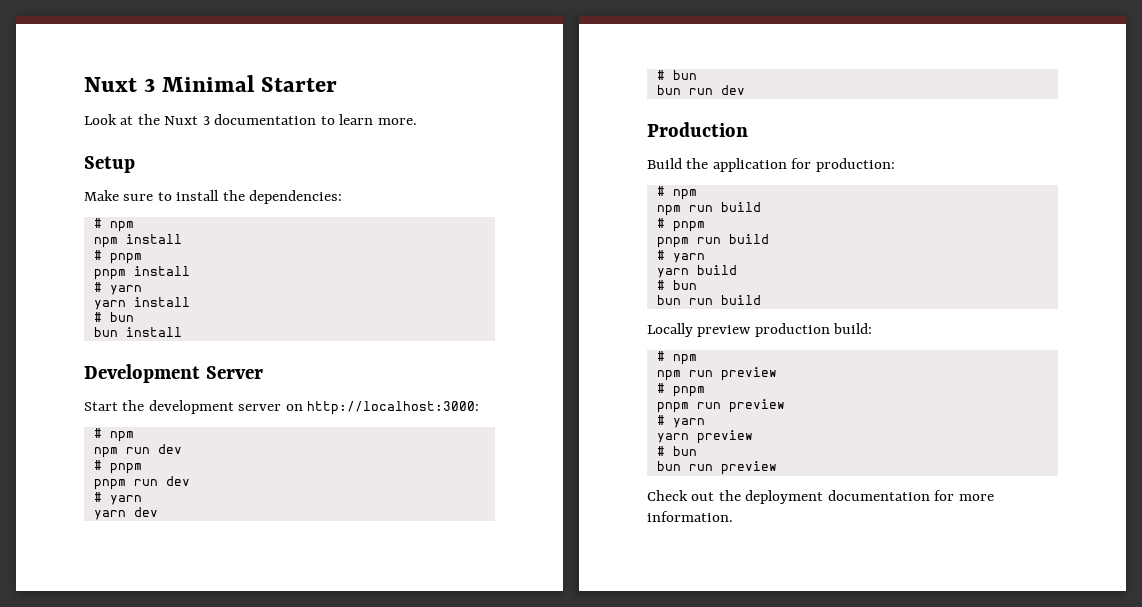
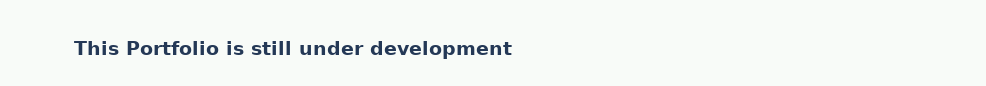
[84,75,338,92] [84,114,417,125] [84,156,135,173] [84,190,343,204] [93,218,134,232] [93,234,182,248] [93,250,142,264] [93,266,190,280] [93,282,142,295] [93,297,190,310] [93,312,134,322] [93,327,182,337] [84,364,263,383] [84,400,480,415] [93,428,134,442] [93,444,182,458] [93,460,142,474] [93,476,190,490] [93,492,142,505] [93,507,158,520] [656,70,697,80] [656,85,745,95] [647,122,748,137] [647,158,895,172] [656,186,697,200] [656,202,761,216] [656,218,705,232] [656,234,769,248] [656,250,705,263] [656,265,737,278] [656,280,697,290] [656,295,761,305] [647,323,873,337] [656,351,697,365] [656,367,777,381] [656,383,705,397] [656,399,785,413] [656,415,705,428] [656,430,753,444] [656,446,697,456] [656,461,777,475] [647,490,994,504] [647,511,733,522] Nuxt 3 Minimal Starter // Look at the Nuxt 3 documentation to learn more. // Setup // Make sure to install the dependencies: // # npm // npm install // # pnpm // pnpm install // # yarn // yarn install // # bun // bun install // Development Server // Start the development server on http://localhost:3000: // # npm // npm run dev // # pnpm // pnpm run dev // # yarn // yarn dev // # bun // bun run dev // Production // Build the application for production: // # npm // npm run build // # pnpm // pnpm run build // # yarn // yarn build // # bun // bun run build // Locally preview production build: // # npm // npm run preview // # pnpm // pnpm run preview // # yarn // yarn preview // # bun // bun run preview // Check out the deployment documentation for more information. -> [74,41,512,59] This Portfolio is still under development

